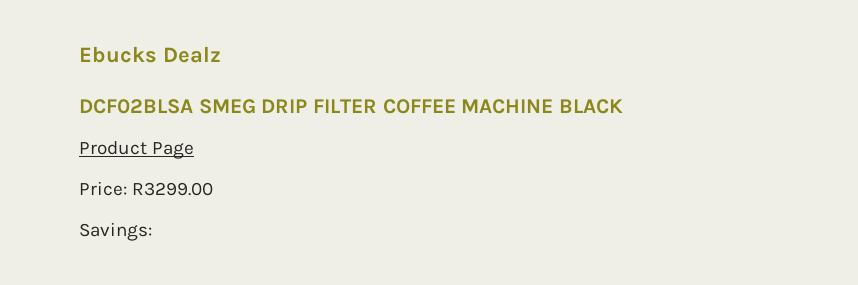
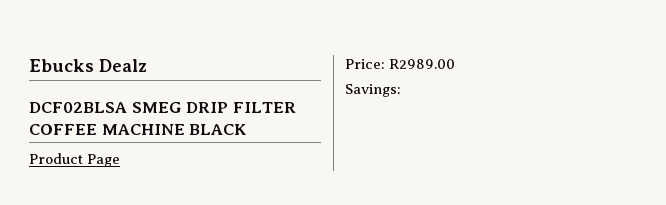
[132,182,214,196] R3299.00 -> [389,59,455,69] R2989.00

